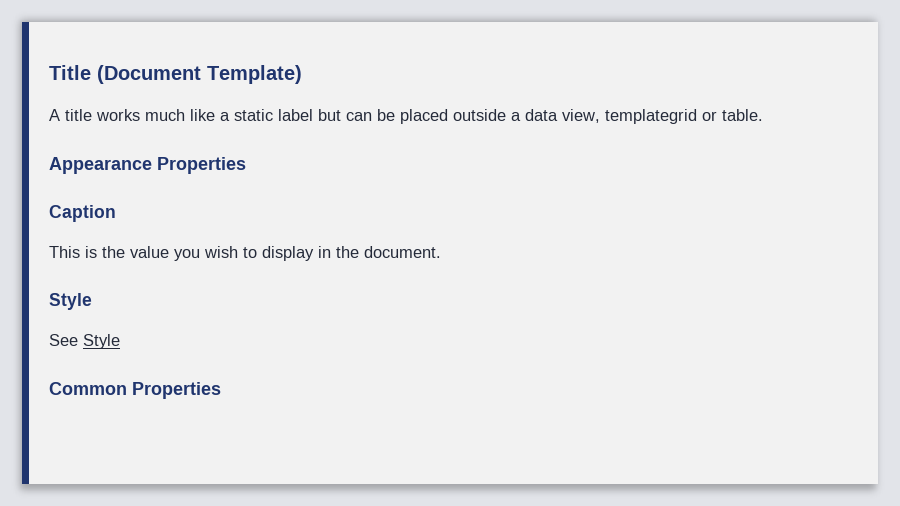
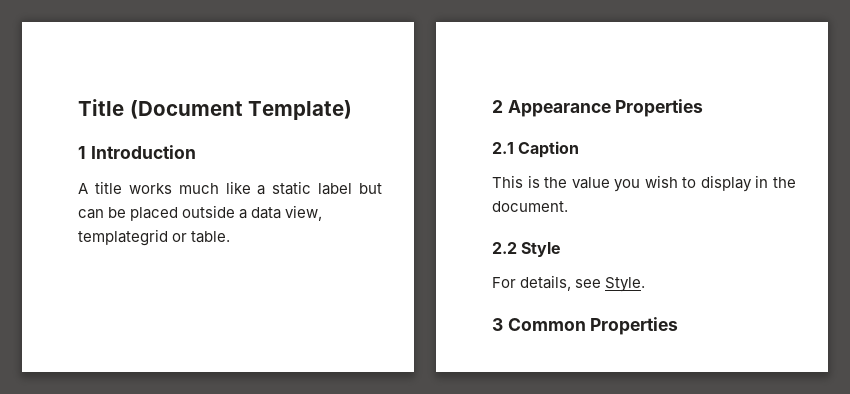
(302, 74) none -> [78,145,196,159] // 1 Introduction
(763, 115) none -> [492,100,503,113] 2
(246, 165) none -> [492,142,514,154] 2.1
[49,293,92,310] [49,334,120,349] Style // See Style // -> [492,242,562,257] [492,275,646,292] [492,318,503,331] 2.2 Style // For details, see Style. // 3

